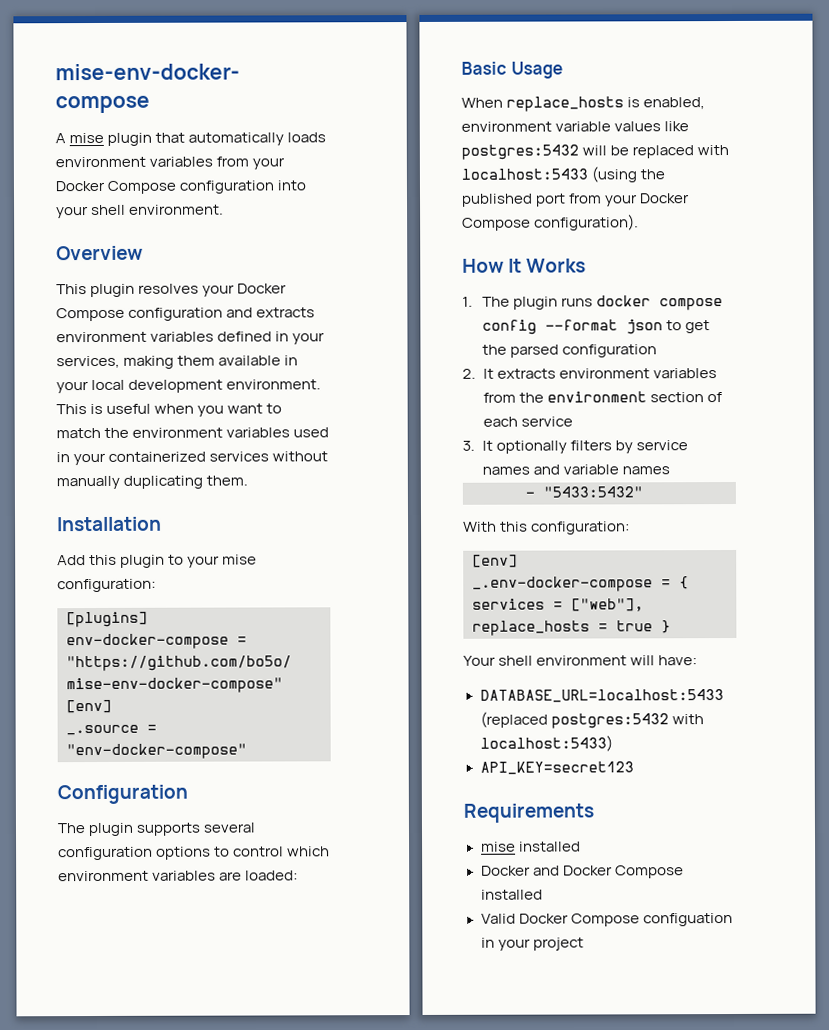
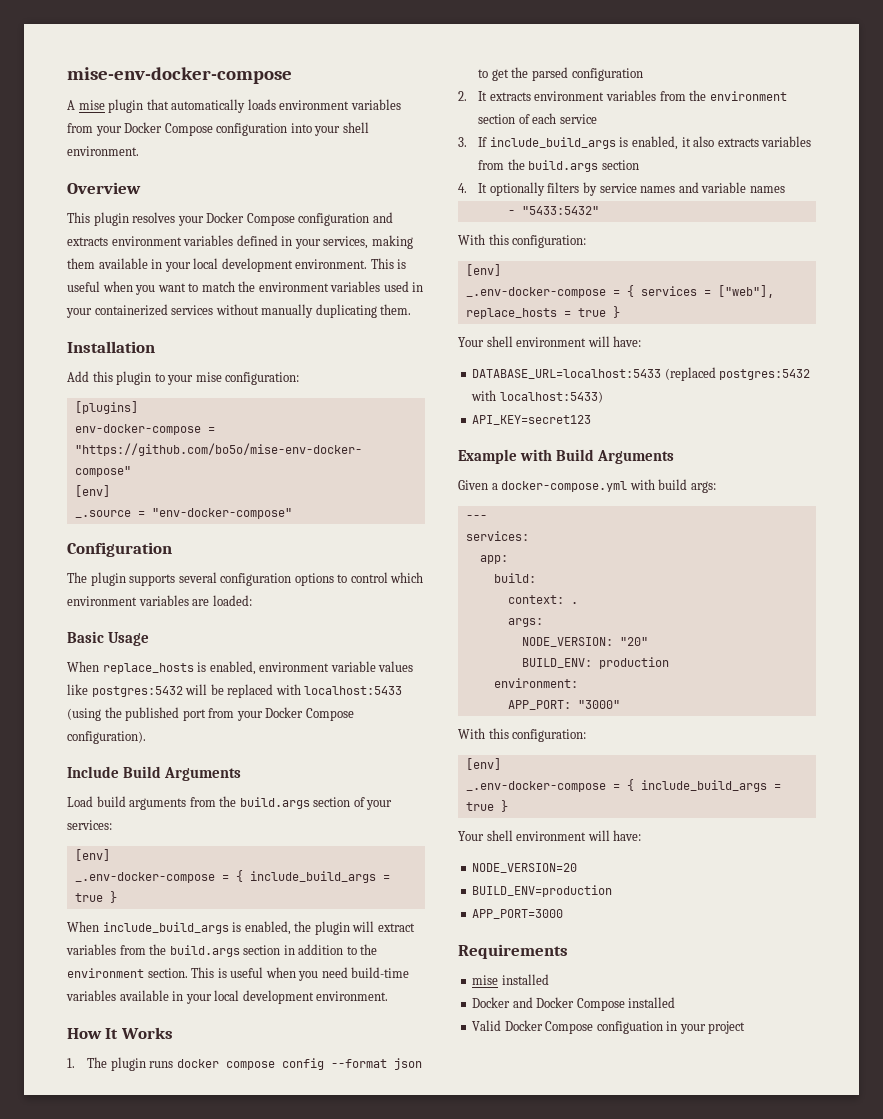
(640, 222) none -> [67,766,241,781] [67,796,393,810] [67,820,112,830] [74,849,110,861] [74,870,390,883] [74,891,117,903] [67,921,415,935] [66,944,378,957] [67,967,410,981] [66,990,389,1004] // Include Build Arguments // Load build arguments from the build.args section of your services: // [env] // _.env-docker-compose = { include_build_args = true } // When include_build_args is enabled, the plugin will extract variables from the build.args section in addition to the environment section. This is useful when you need build-time variables available in your local development environment.
(475, 445) none -> [478,136,812,150] [478,159,639,172] [458,183,467,193] If include_build_args is enabled, it also extracts variables from the build.args section // 4.
(634, 768) none -> [458,449,674,464] [458,479,716,493] [465,515,487,520] [465,531,529,541] [479,555,508,564] [493,573,536,583] [507,595,578,604] [507,618,543,627] [521,637,648,647] [521,657,669,669] [493,678,578,688] [507,700,620,710] [458,728,587,742] [465,758,501,770] [465,779,781,792] [465,800,508,812] [458,830,642,841] [472,863,578,873] [472,885,613,897] [472,909,564,919] // Example with Build Arguments // Given a docker-compose.yml with build args: // --- // services: // app: // build: // context: . // args: // NODE_VERSION: "20" // BUILD_ENV: production // environment: // APP_PORT: "3000" // With this configuration: // [env] // _.env-docker-compose = { include_build_args = true } // Your shell environment will have: // NODE_VERSION=20 // BUILD_ENV=production // APP_PORT=3000

